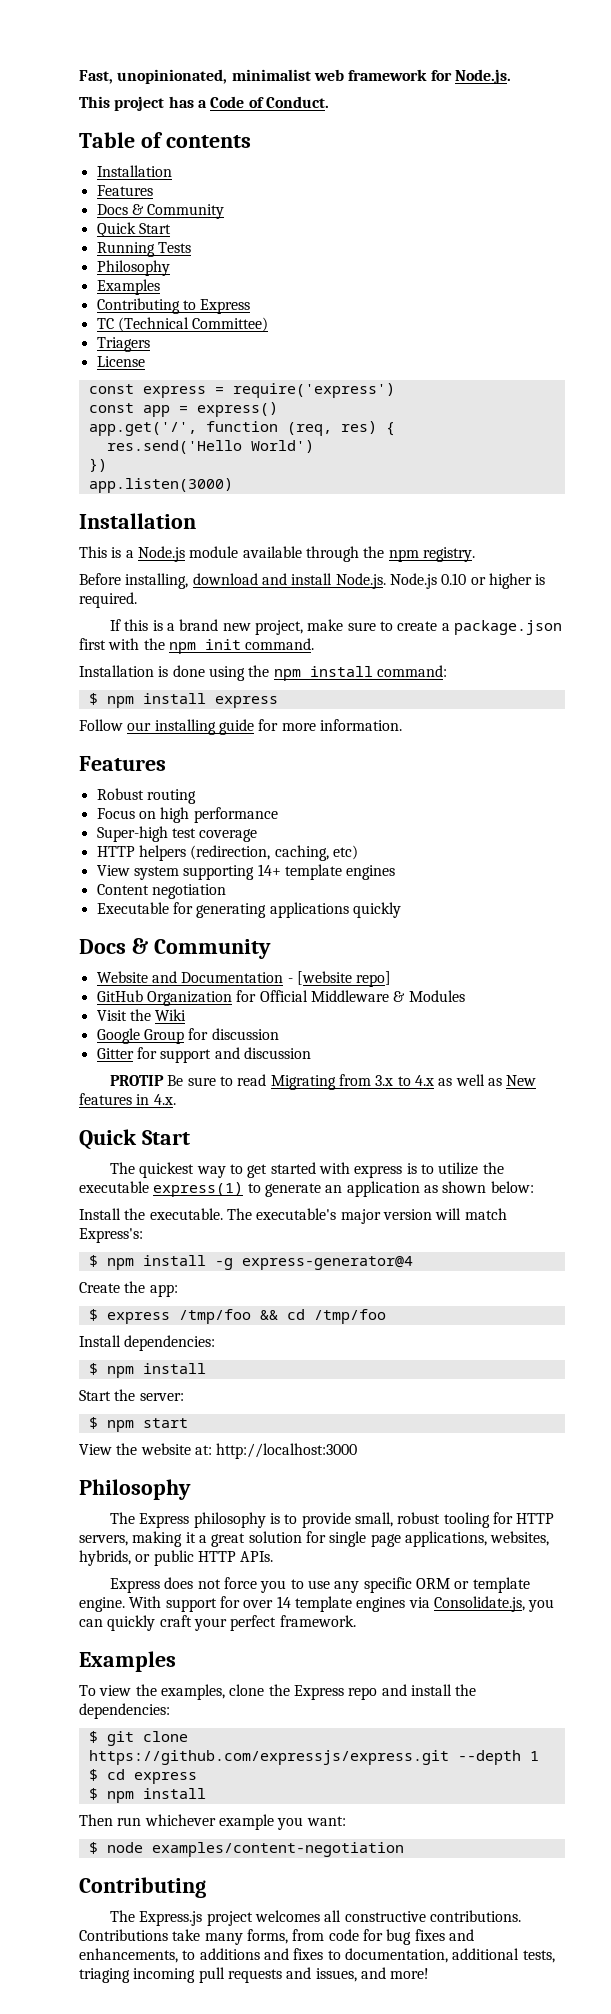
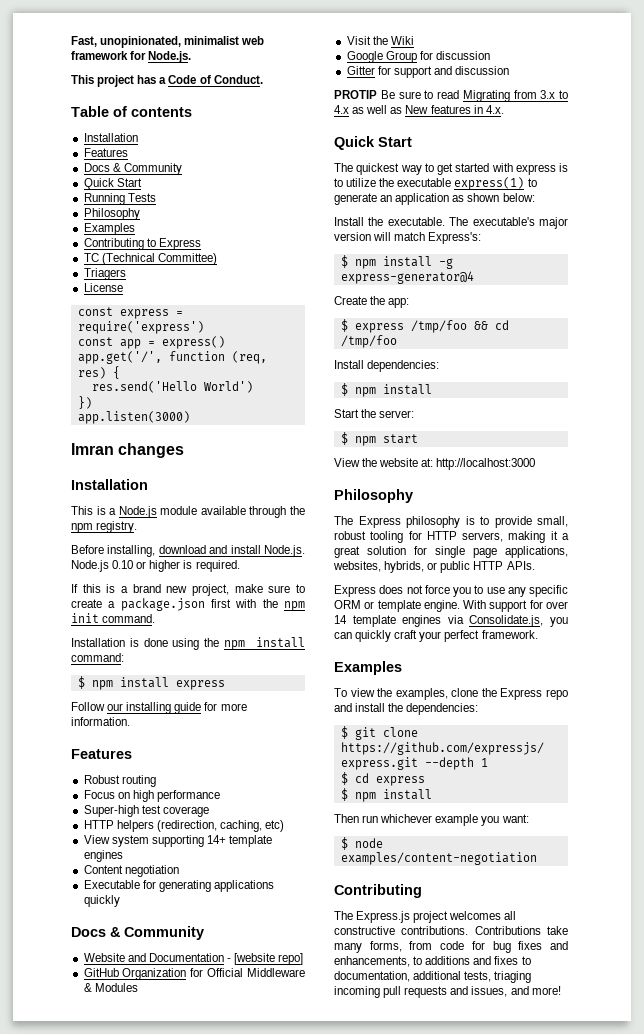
(233, 485) none -> [71,443,185,458] // Imran changes

